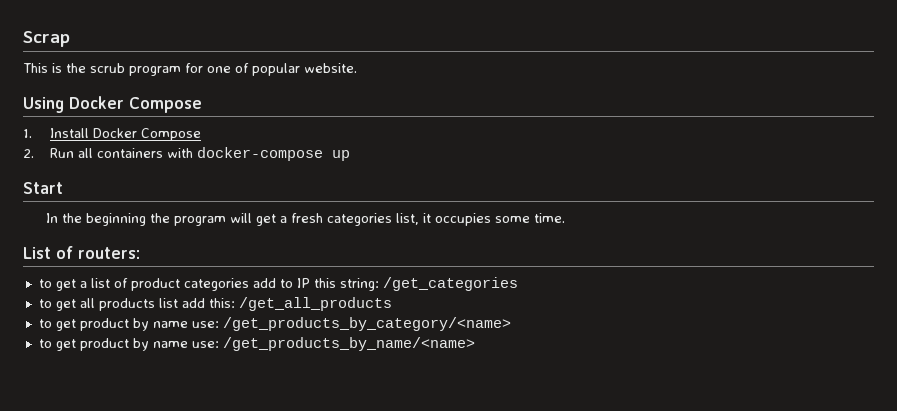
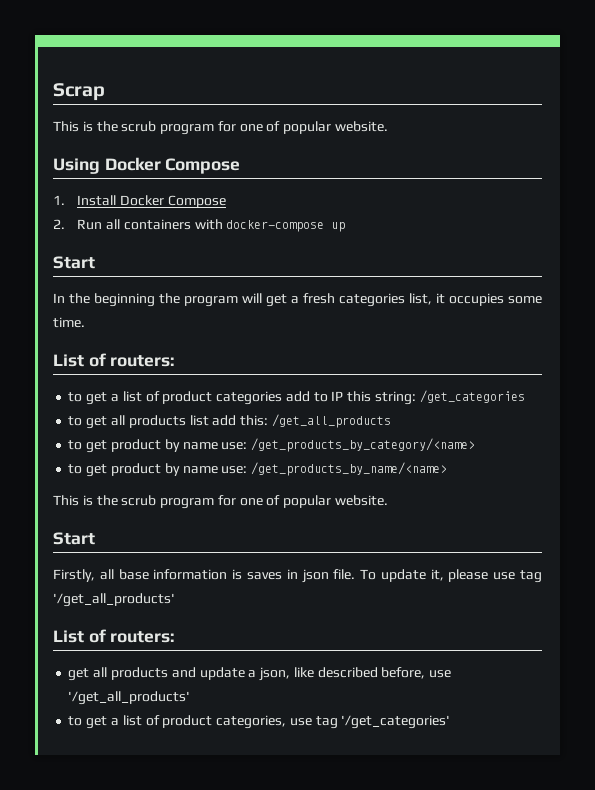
(475, 344) none -> [53,495,389,509] [53,532,95,545] [53,569,542,583] [53,593,175,607] [53,629,175,643] [68,667,452,681] [68,691,191,705] [68,715,451,729] // This is the scrub program for one of popular website. // Start // Firstly, all base information is saves in json file. To update it, please use tag '/get_all_products' // List of routers: // get all products and update a json, like described before, use '/get_all_products' // to get a list of product categories, use tag '/get_categories'

